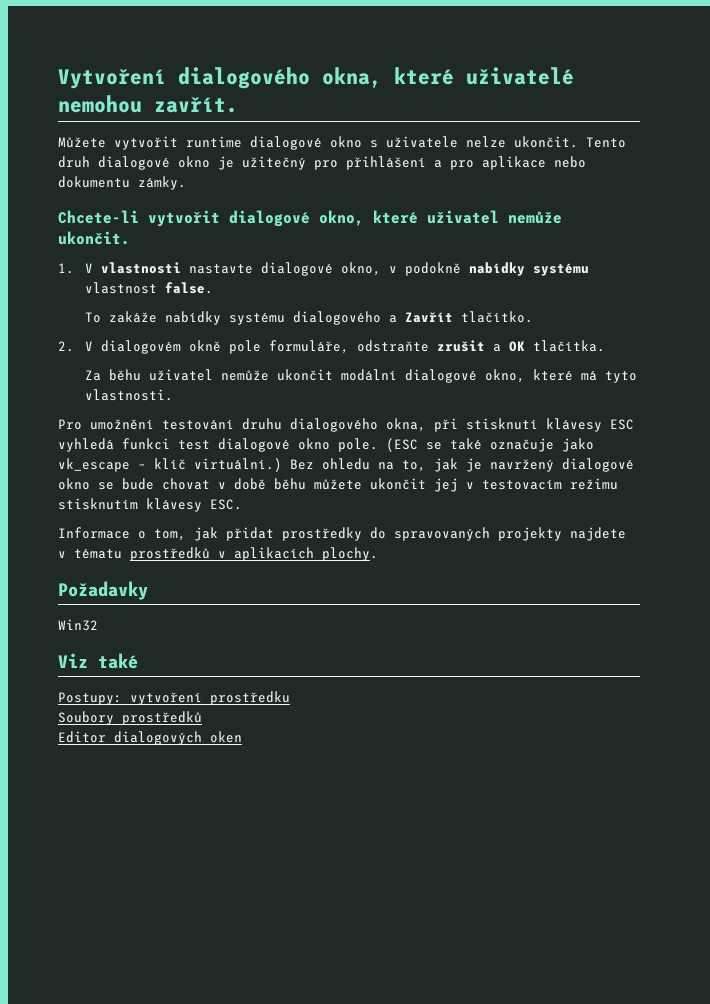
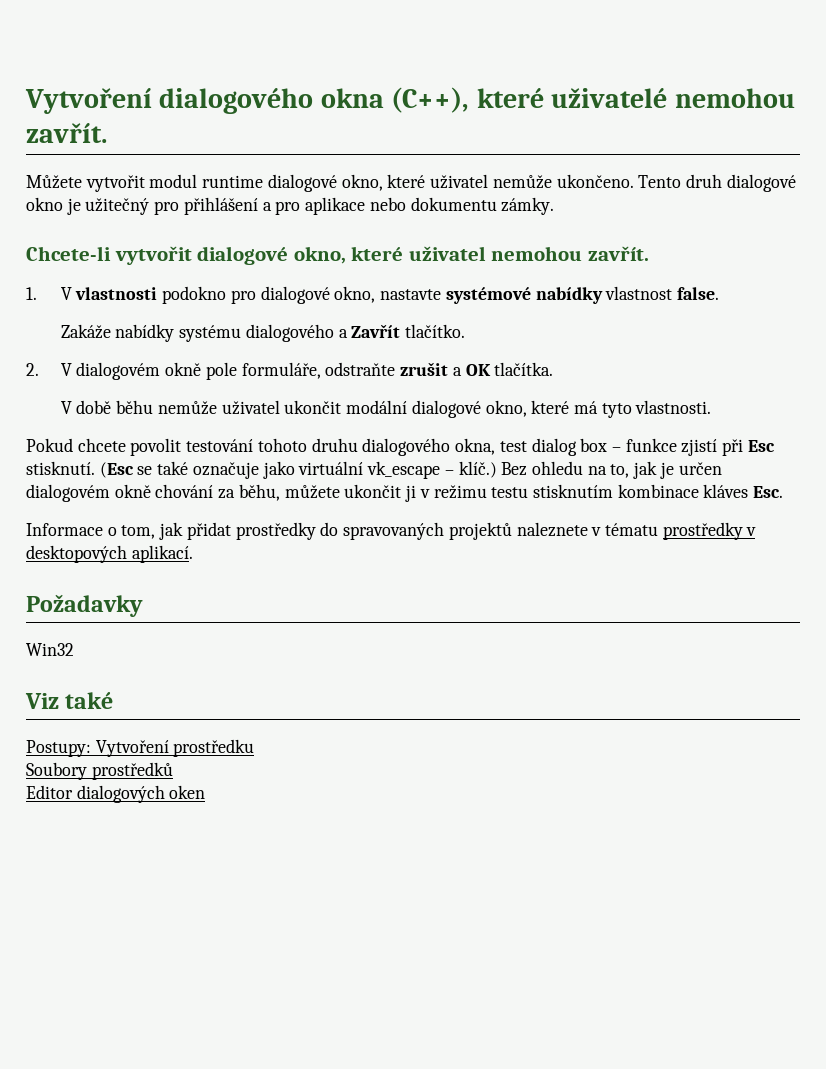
[322,67,382,88] okna, -> [320,87,470,113] okna (C++),
(178, 143) none -> [149,174,198,188] modul
[330,136,578,148] okno s uživatele nelze ukončit. -> [341,174,634,191] okno, které uživatel nemůže ukončeno.
[508,211,562,224] [58,231,130,245] nemůže ukončit. -> [491,246,649,261] nemohou zavřít.
[188,262,589,276] nastavte dialogové okno, v podokně nabídky systému -> [162,286,603,304] podokno pro dialogové okno, nastavte systémové nabídky
[84,311,157,323] To zakáže -> [60,324,111,339] Zakáže
[84,369,269,381] Za běhu uživatel nemůže -> [60,400,280,415] V době běhu nemůže uživatel
[58,418,634,432] [58,438,418,452] Pro umožnění testování druhu dialogového okna, při stisknutí klávesy ESC vyhledá funkci test dialogové okno pole. (ESC -> [26,438,775,456] [26,461,134,478] Pokud chcete povolit testování tohoto druhu dialogového okna, test dialog box – funkce zjistí při Esc stisknutí. (Esc
(594, 445) none -> [298,461,364,475] virtuální
[154,458,282,472] klíč virtuální.) -> [458,461,497,478] klíč.)
[490,458,634,472] [58,478,618,492] [58,498,242,512] navržený dialogové okno se bude chovat v době běhu můžete ukončit jej v testovacím režimu stisknutím klávesy ESC. -> [678,462,722,475] [26,484,784,502] určen dialogovém okně chování za běhu, můžete ukončit ji v režimu testu stisknutím kombinace kláves Esc.
[498,527,626,541] [58,547,378,561] projekty najdete v tématu prostředků v aplikacích plochy. -> [448,522,757,540] [26,545,193,563] projektů naleznete v tématu prostředky v desktopových aplikací.
[130,692,202,705] vytvoření -> [95,740,169,757] Vytvoření

